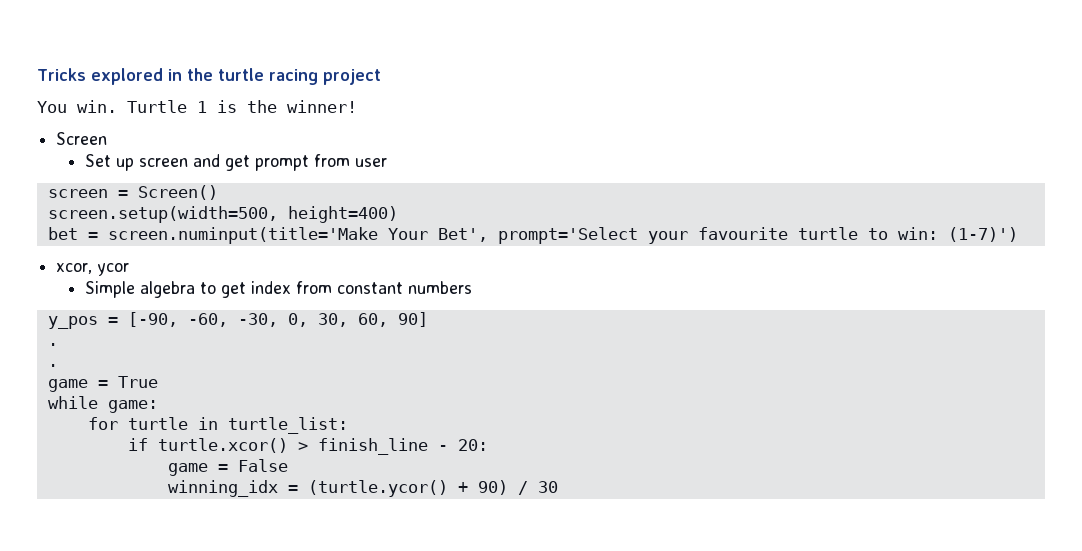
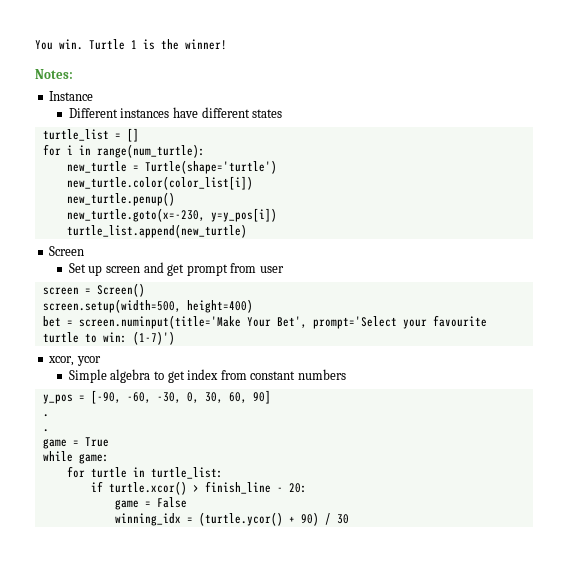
[37,68,381,85] Tricks explored in the turtle racing project // -> (35, 45) none
(357, 106) none -> [35,69,73,79] [49,91,94,101] [68,107,283,118] [42,128,139,142] [42,144,205,158] [66,160,277,174] [66,176,253,190] [66,192,175,206] [66,208,277,222] [66,224,247,238] // Notes: // Instance // Different instances have different states // turtle_list = [] // for i in range(num_turtle): // new_turtle = Turtle(shape='turtle') // new_turtle.color(color_list[i]) // new_turtle.penup() // new_turtle.goto(x=-230, y=y_pos[i]) // turtle_list.append(new_turtle)

